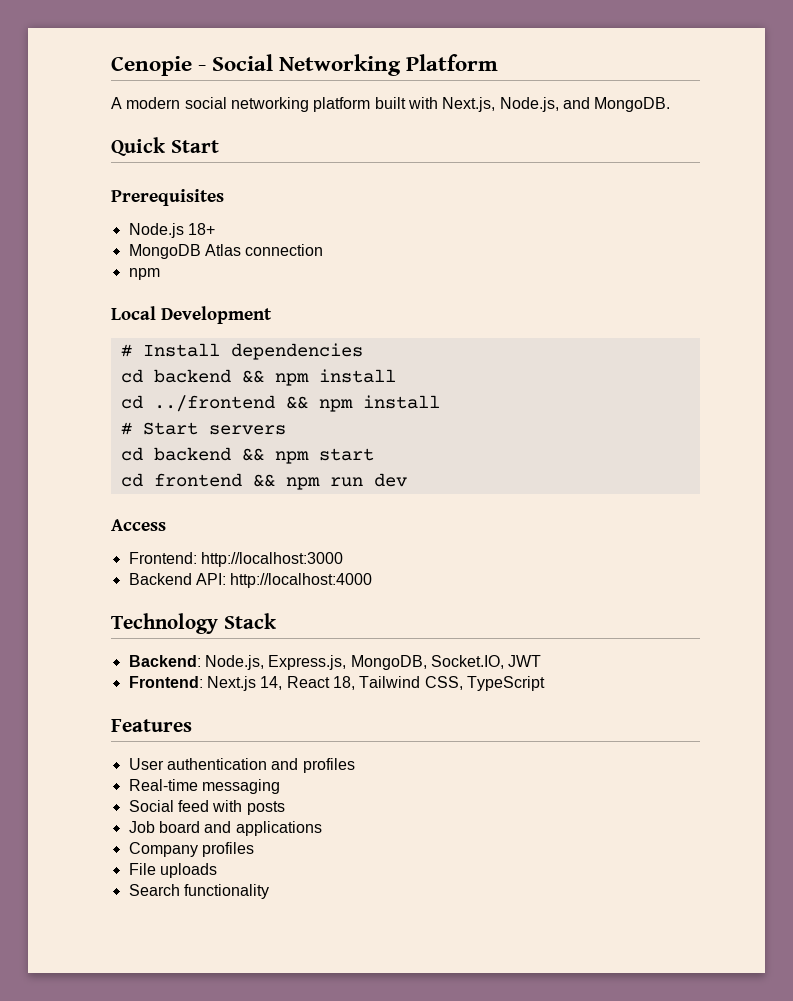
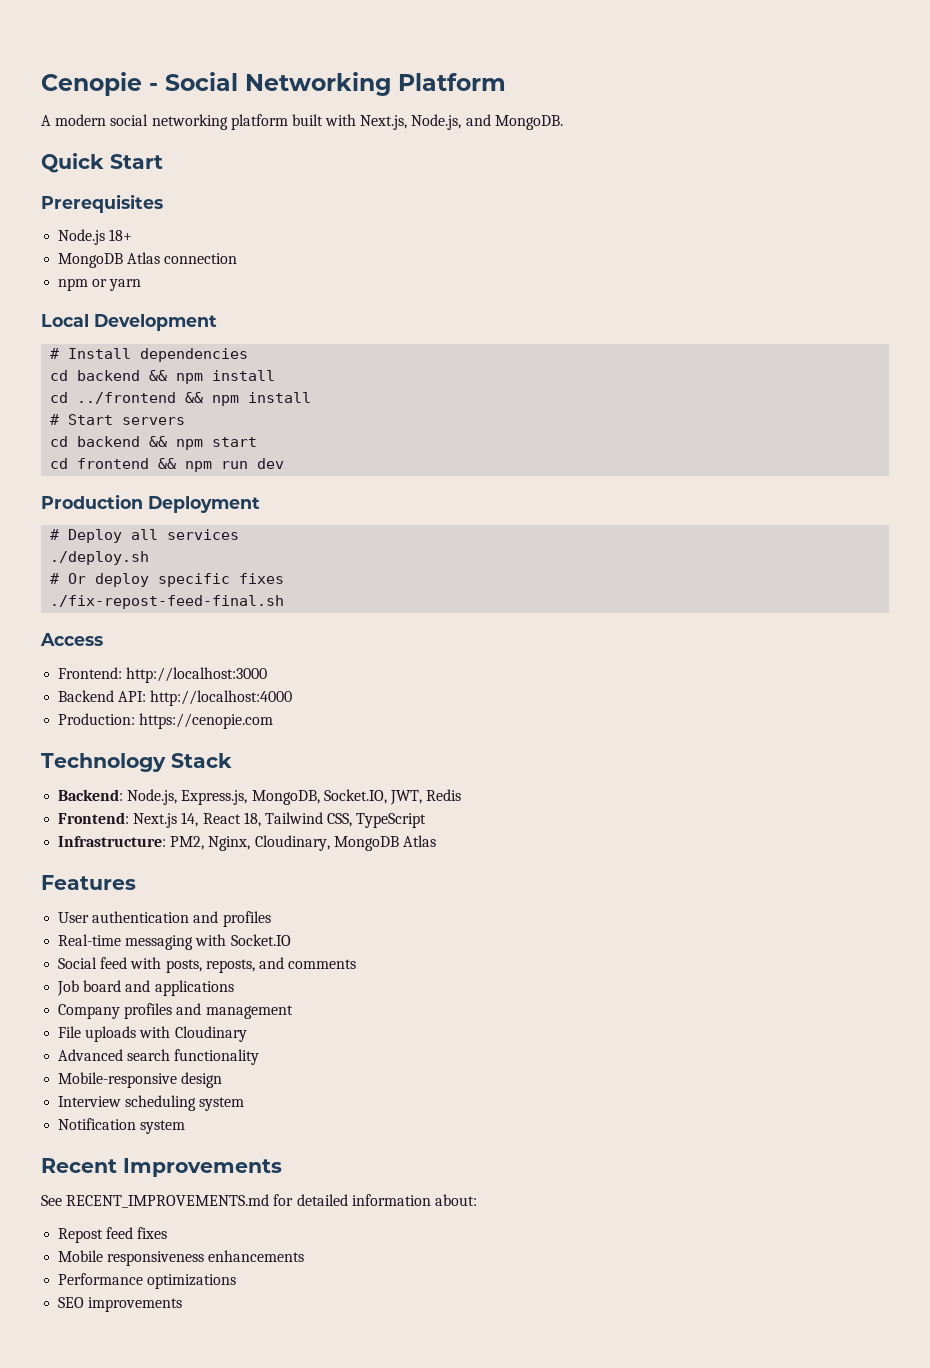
(160, 274) none -> [92,279,142,291] or yarn
(407, 480) none -> [41,494,260,513] [50,529,240,543] [50,551,150,565] [50,573,285,587] [50,595,285,609] // Production Deployment // # Deploy all services // ./deploy.sh // # Or deploy specific fixes // ./fix-repost-feed-final.sh
(373, 580) none -> [58,713,274,729] // Production: https://cenopie.com
[508,655,542,667] JWT -> [389,789,462,805] JWT, Redis
(545, 683) none -> [58,835,436,851] // Infrastructure: PM2, Nginx, Cloudinary, MongoDB Atlas
(280, 786) none -> [195,934,291,946] with Socket.IO
[246,801,285,815] posts -> [165,957,357,973] posts, reposts, and comments
(254, 849) none -> [176,1003,293,1019] and management
[128,884,269,899] // Search functionality -> [139,1026,247,1042] [58,1049,260,1065] [58,1072,223,1088] [58,1095,245,1111] [58,1118,186,1134] [41,1158,282,1177] [41,1194,477,1208] [58,1227,168,1243] [58,1250,305,1266] [58,1273,237,1289] [58,1297,183,1312] with Cloudinary // Advanced search functionality // Mobile-responsive design // Interview scheduling system // Notification system // Recent Improvements // See RECENT_IMPROVEMENTS.md for detailed information about: // Repost feed fixes // Mobile responsiveness enhancements // Performance optimizations // SEO improvements

